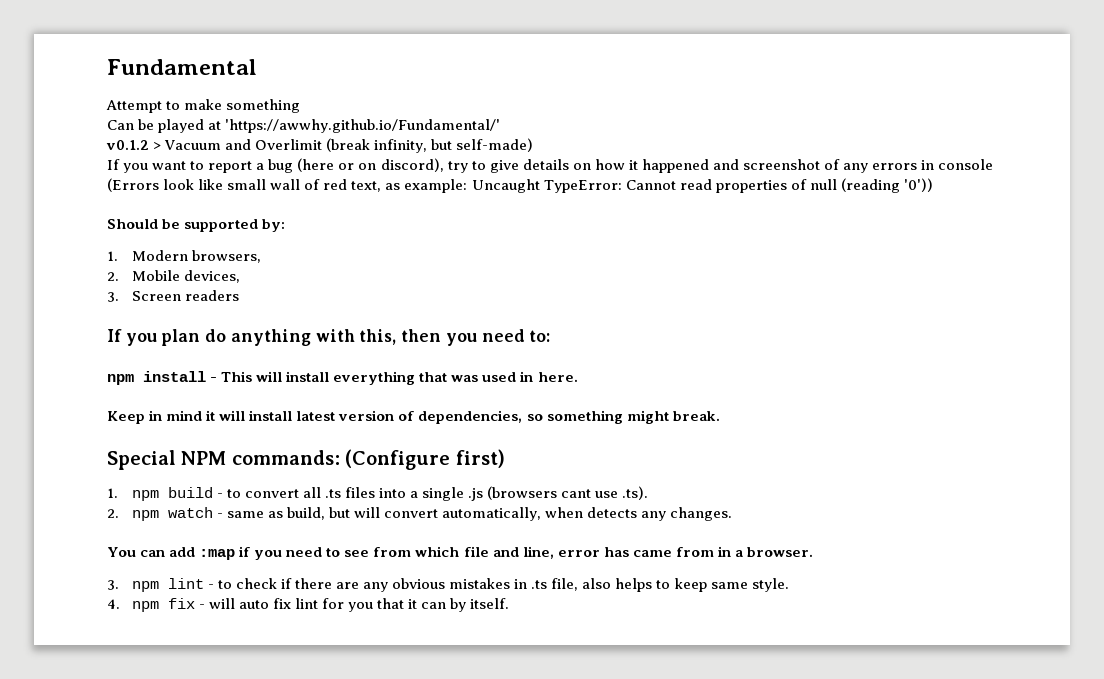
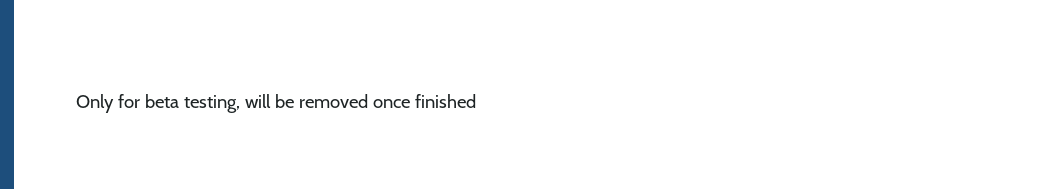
[107,59,257,75] [106,99,301,113] [107,119,501,133] [106,138,534,153] [107,158,994,173] [107,178,933,193] [107,219,286,232] [107,250,261,263] [107,270,240,283] [107,290,239,302] [107,329,551,346] [107,371,578,385] [107,410,720,424] [107,449,505,470] [107,486,649,501] [107,507,733,521] [107,546,813,560] [107,578,789,592] [107,598,510,612] Fundamental // Attempt to make something // Can be played at 'https://awwhy.github.io/Fundamental/' // v0.1.2 > Vacuum and Overlimit (break infinity, but self-made) // If you want to report a bug (here or on discord), try to give details on how it happened and screenshot of any errors in console (Errors look like small wall of red text, as example: Uncaught TypeError: Cannot read properties of null (reading '0')) // Should be supported by: // 1. Modern browsers, // 2. Mobile devices, // 3. Screen readers // If you plan do anything with this, then you need to: // npm install - This will install everything that was used in here. // Keep in mind it will install latest version of dependencies, so something might break. // Special NPM commands: (Configure first) // 1. npm build - to convert all .ts files into a single .js (browsers cant use .ts). // 2. npm watch - same as build, but will convert automatically, when detects any changes. // You can add :map if you need to see from which file and line, error has came from in a browser. // 3. npm lint - to check if there are any obvious mistakes in .ts file, also helps to keep same style. // 4. npm fix - will auto fix lint for you that it can by itself. -> [76,94,476,113] Only for beta testing, will be removed once finished

